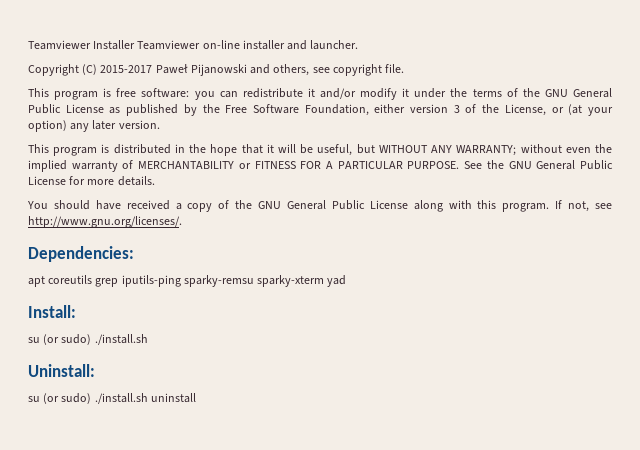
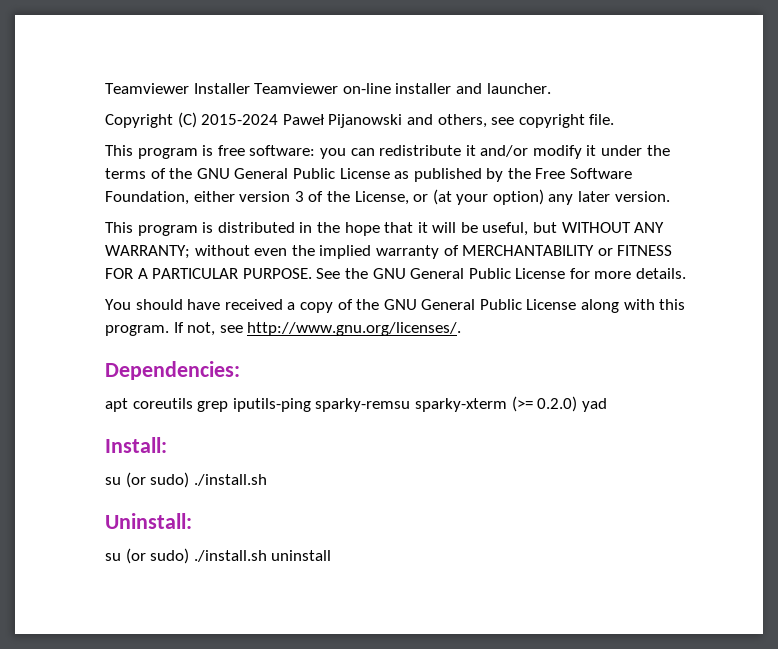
[100,65,153,73] 2015-2017 -> [201,114,279,125] 2015-2024
(325, 281) none -> [511,396,578,412] (>= 0.2.0)

